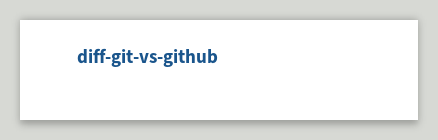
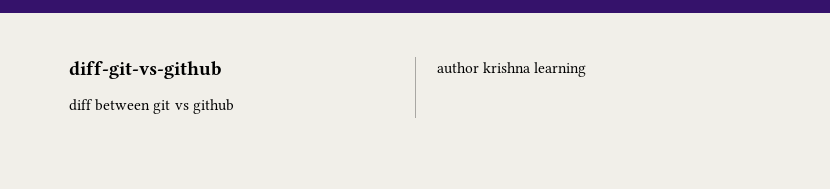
(218, 57) none -> [69,99,234,114] [437,62,587,77] // diff between git vs github // author krishna learning

